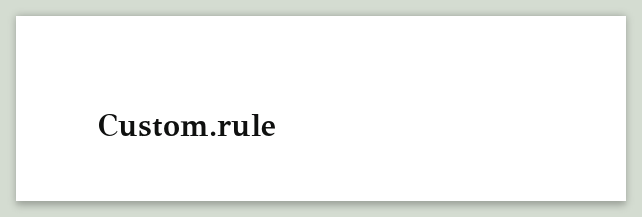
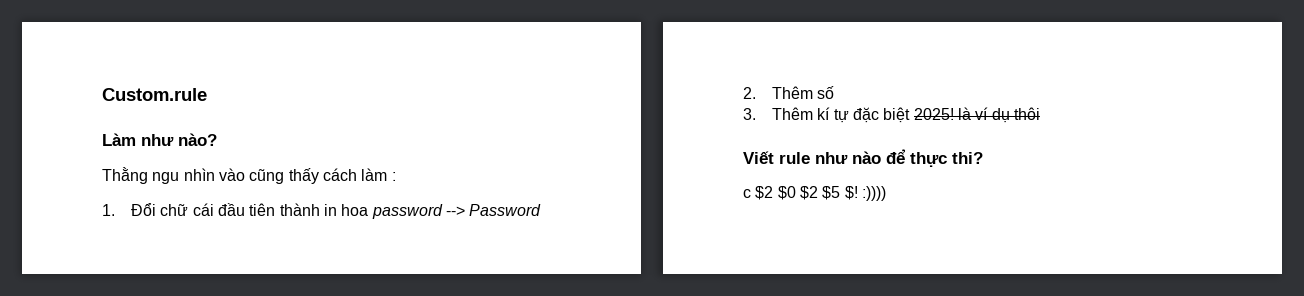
(276, 125) none -> [102,133,217,146] [102,167,396,184] [102,203,542,219] [743,86,835,99] [743,107,1040,123] [743,149,983,167] [743,186,886,201] // Làm như nào? // Thằng ngu nhìn vào cũng thấy cách làm : // 1. Đổi chữ cái đầu tiên thành in hoa password --> Password // 2. Thêm số // 3. Thêm kí tự đặc biệt 2025! là ví dụ thôi // Viết rule như nào để thực thi? // c $2 $0 $2 $5 $! :))))

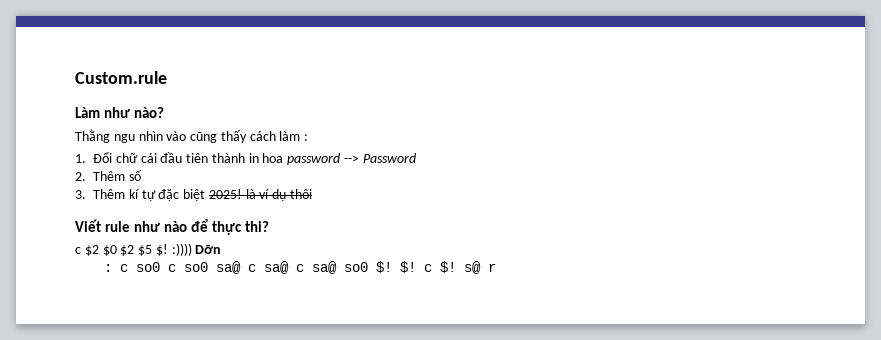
(886, 193) none -> [195,245,222,254] [104,261,497,274] Dỡn // : c so0 c so0 sa@ c sa@ c sa@ so0 $! $! c $! s@ r

